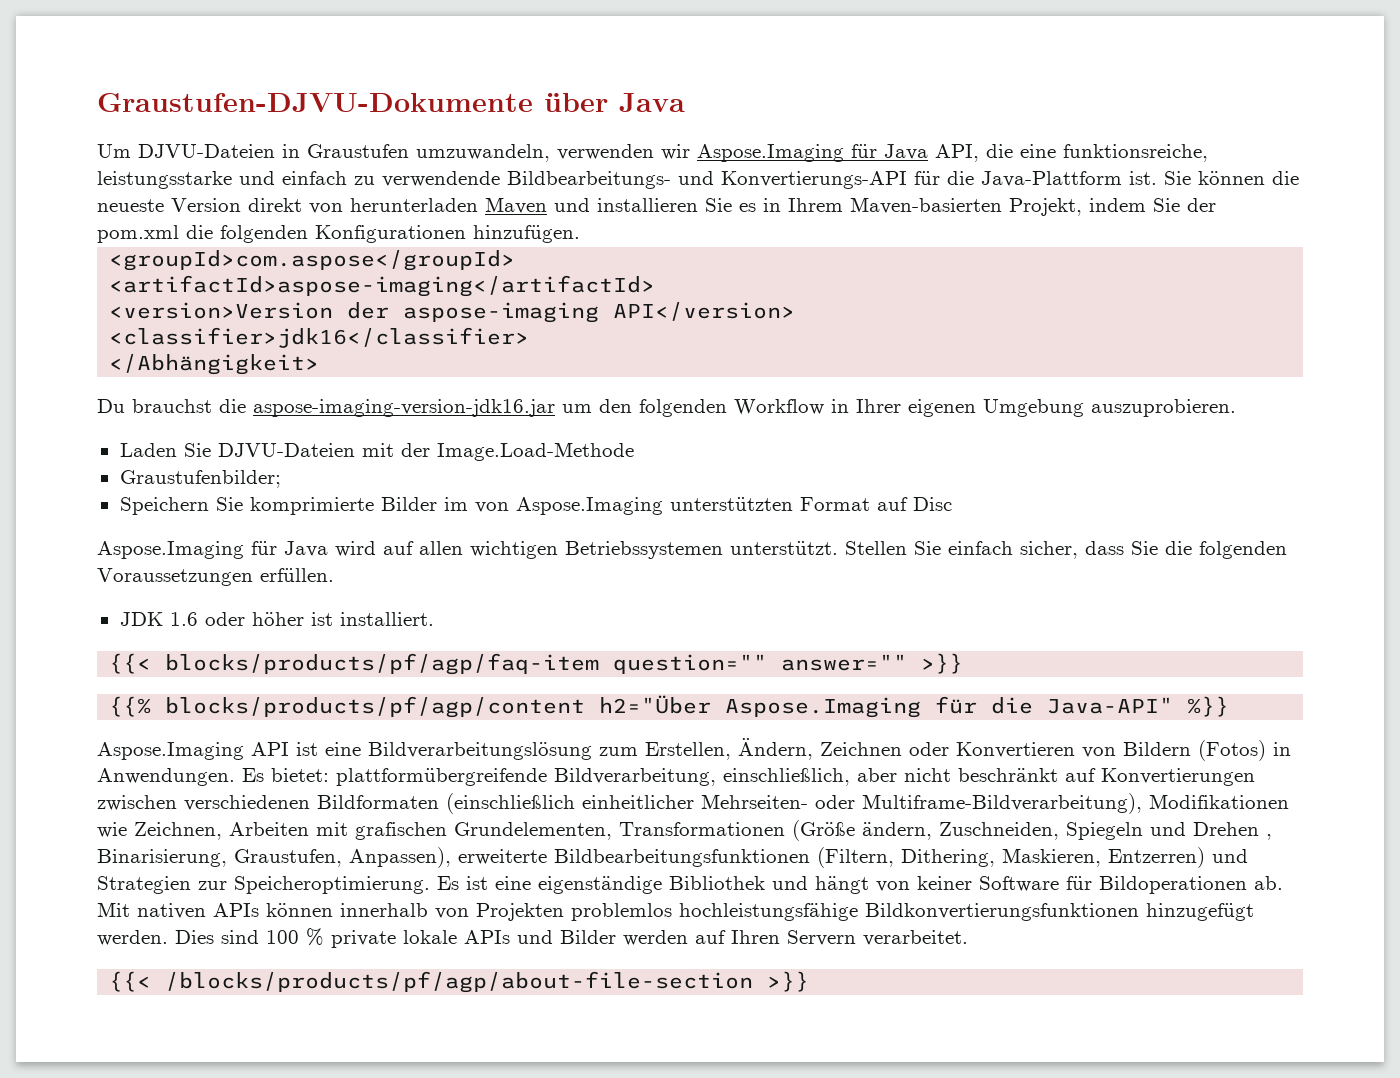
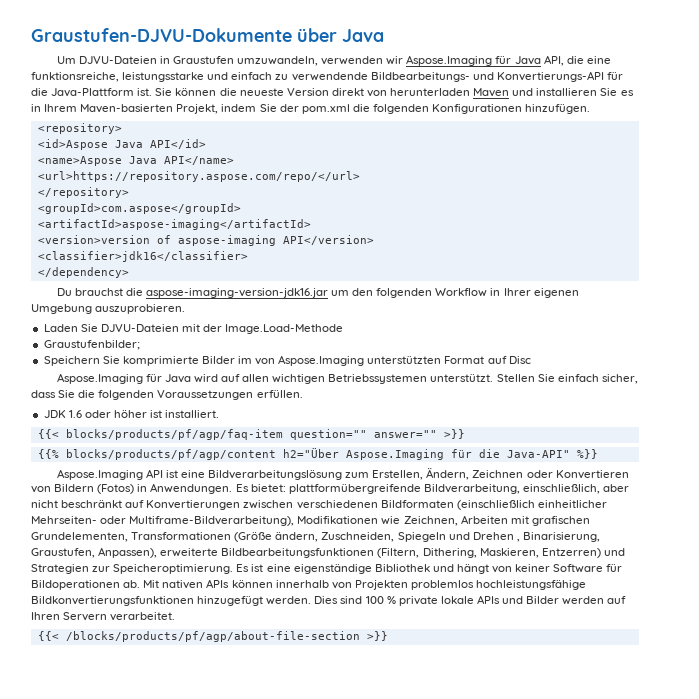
(580, 234) none -> [37,123,122,134] [37,139,206,150] [37,156,234,166] [37,171,360,182] [37,187,129,198] // <repository> // <id>Aspose Java API</id> // <name>Aspose Java API</name> // <url>https://repository.aspose.com/repo/</url> // </repository>
[109,302,390,319] <version>Version der -> [37,235,171,244] <version>version of
[109,354,320,375] </Abhängigkeit> -> [37,267,129,278] </dependency>

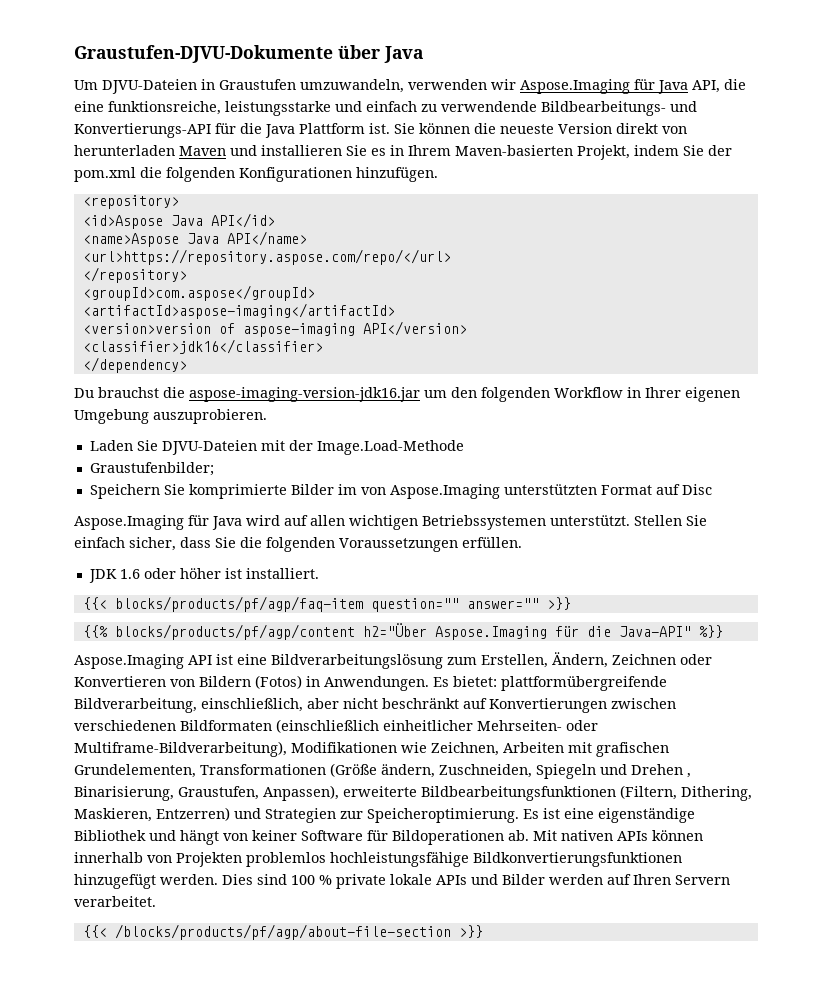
[51,88,135,97] Java-Plattform -> [265,123,365,138] Java Plattform

